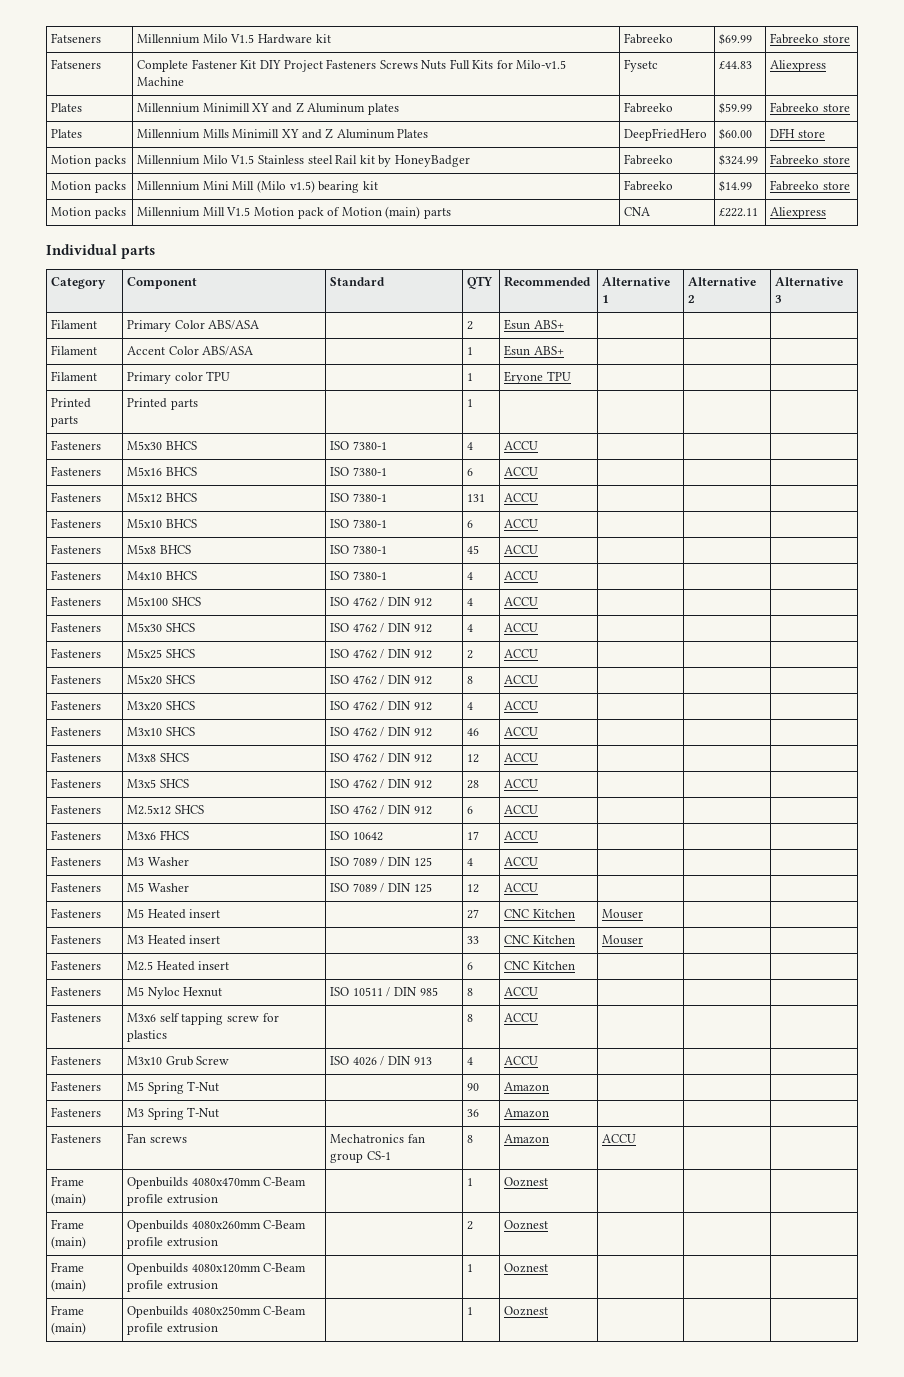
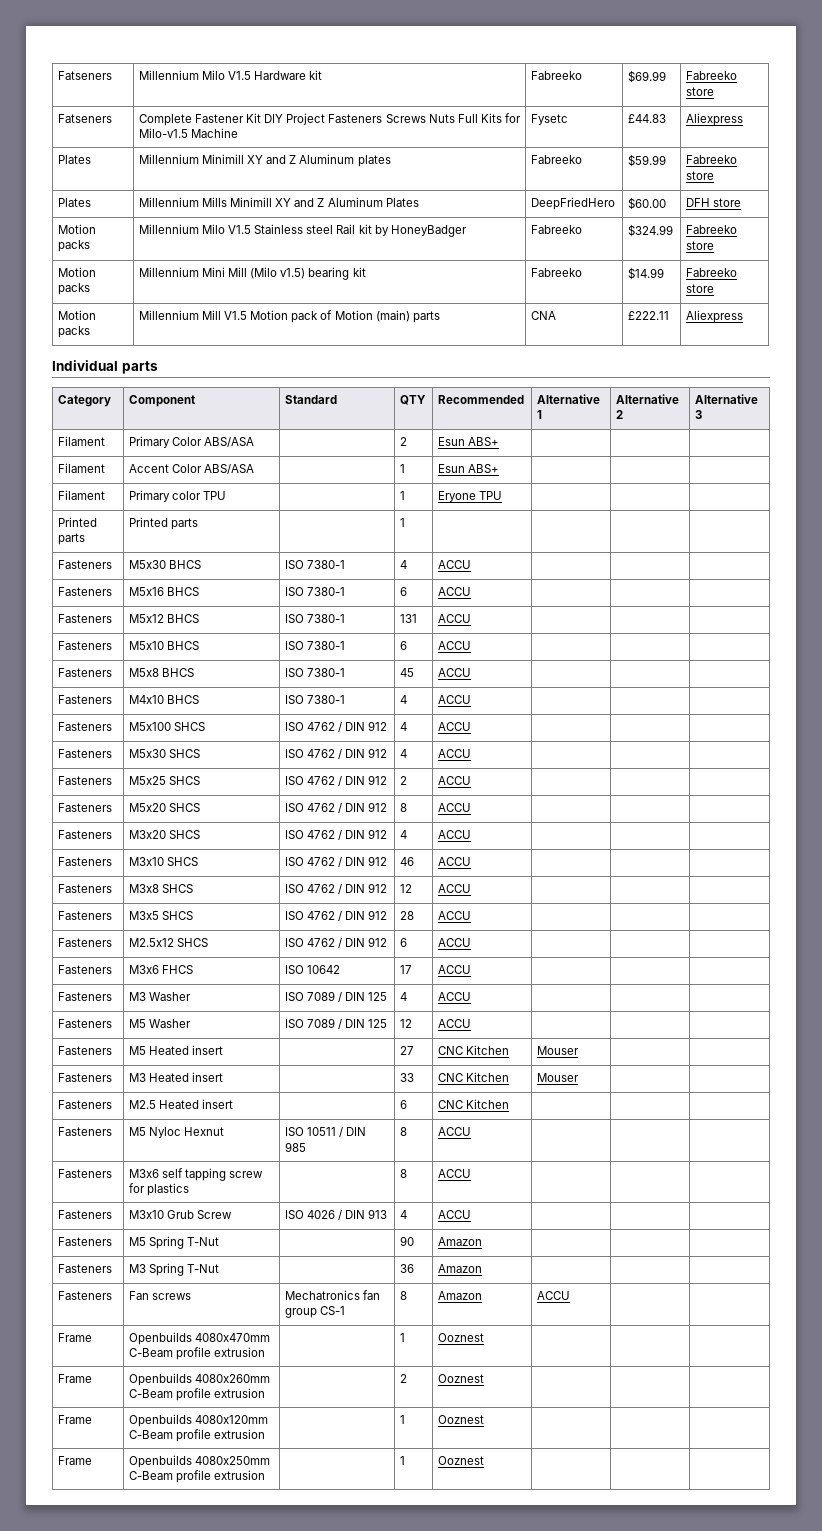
[51,1193,87,1206] (main) -> (92, 1337) none
[51,1236,87,1249] (main) -> (92, 1378) none
[51,1279,87,1292] (main) -> (92, 1419) none
[51,1322,87,1335] (main) -> (92, 1460) none

